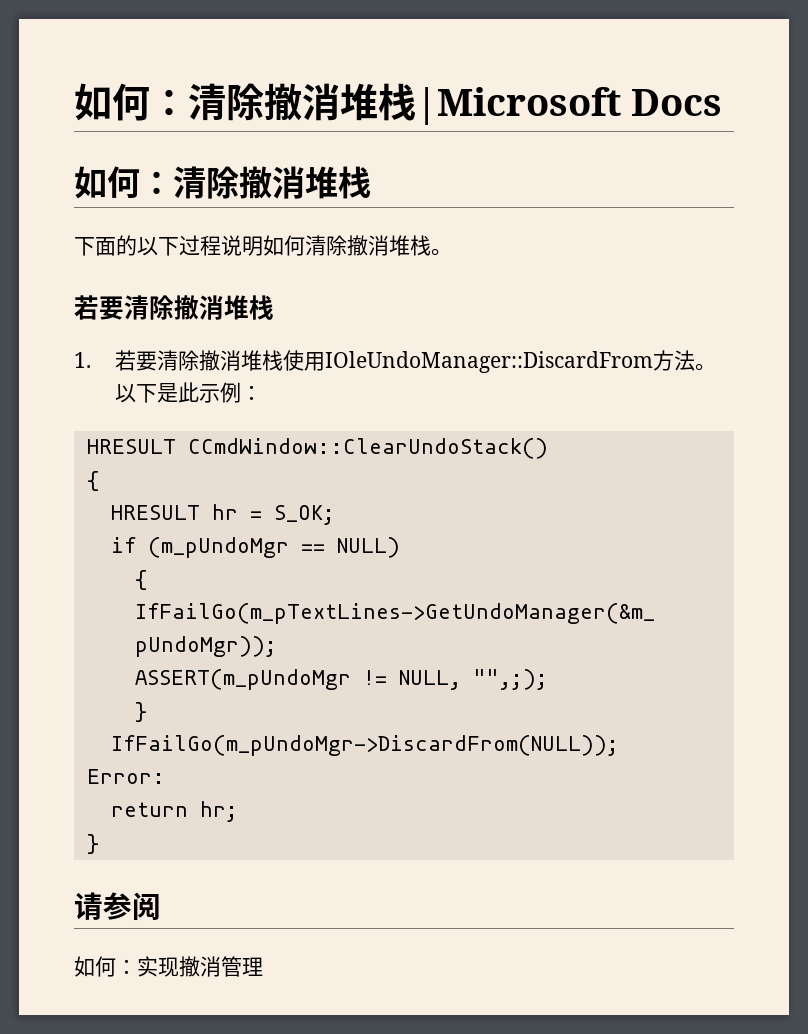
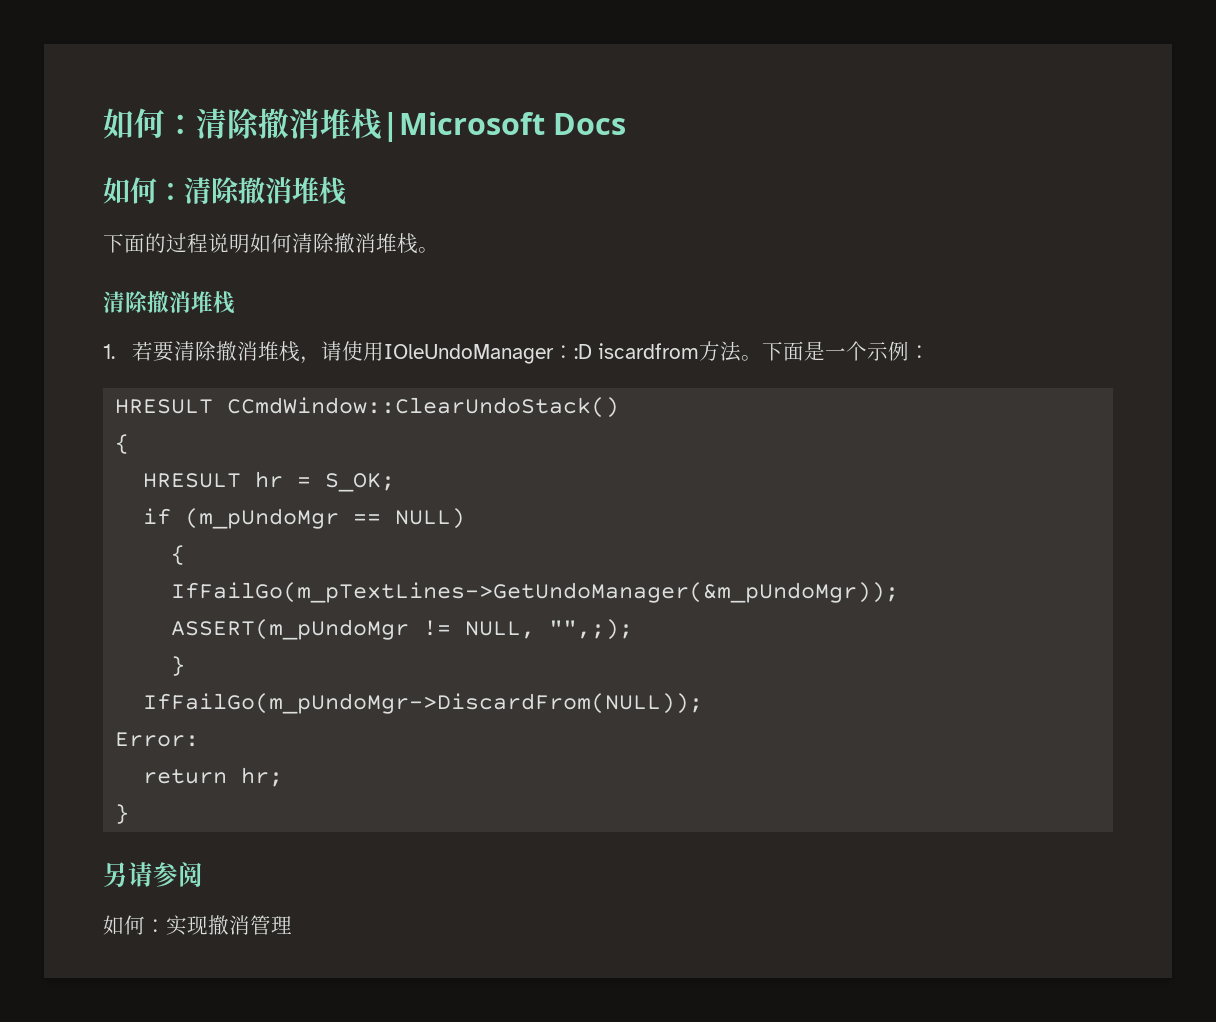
[137,237,179,256] 以下 -> (166, 243) none
[74,295,124,320] 若要 -> (439, 250) none
[282,350,716,373] [114,382,199,403] 使用IOleUndoManager::DiscardFrom方法。以下是此 -> [299,341,867,364] ，请使用IOleUndoManager：:D iscardfrom方法。下面是一个
(99, 844) none -> [103,862,128,887] 另

